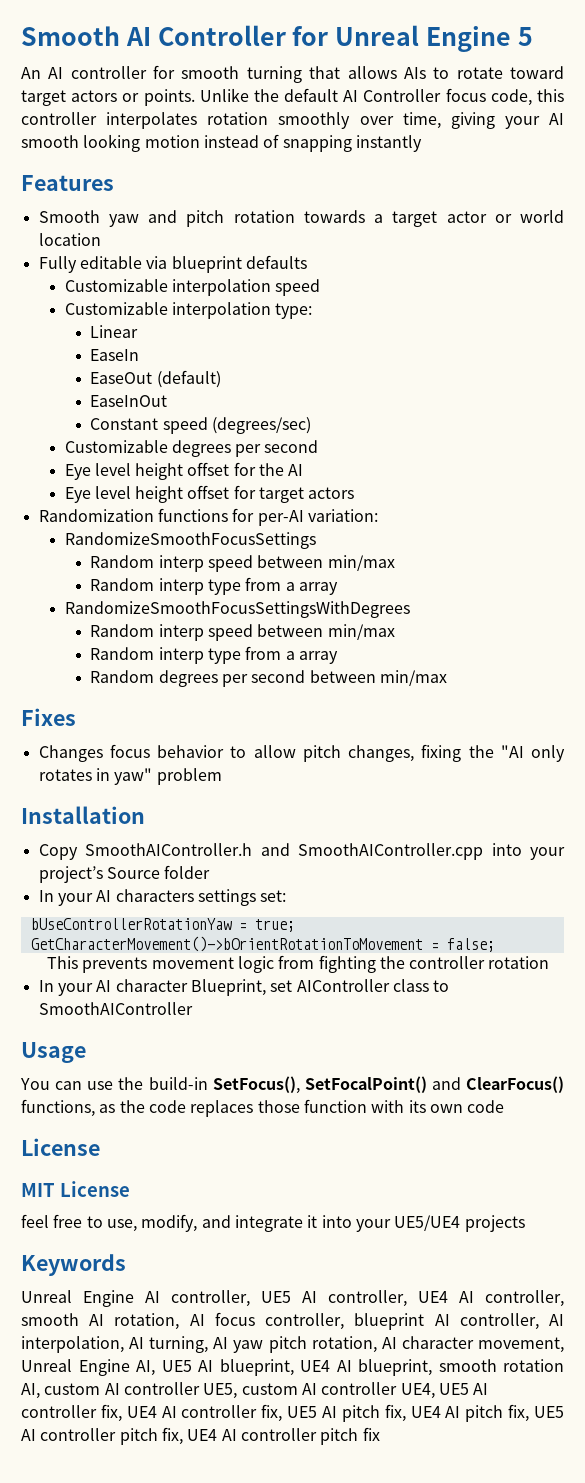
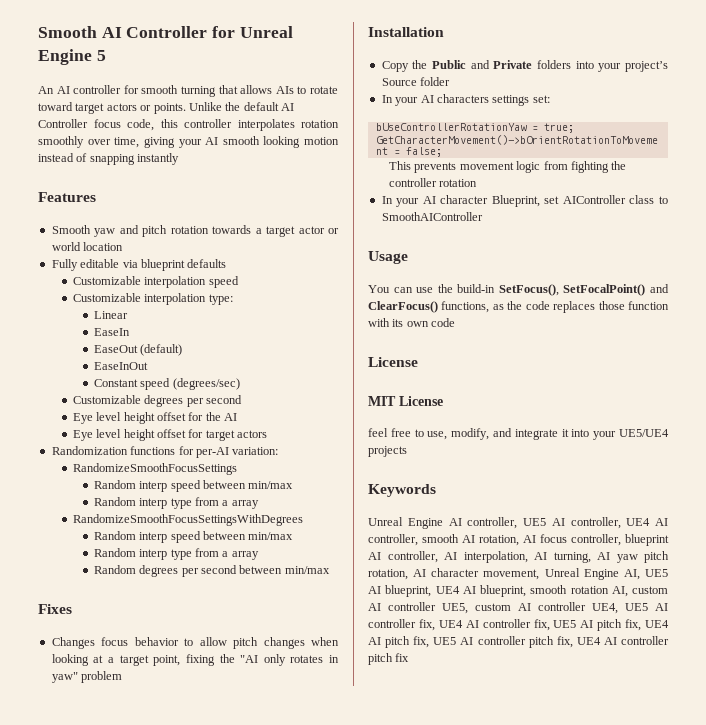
[348,745,415,762] changes, -> [263,637,340,649] [51,654,181,666] changes when looking at a target point,
[85,843,484,860] SmoothAIController.h and SmoothAIController.cpp -> [412,60,572,69] the Public and Private folders

